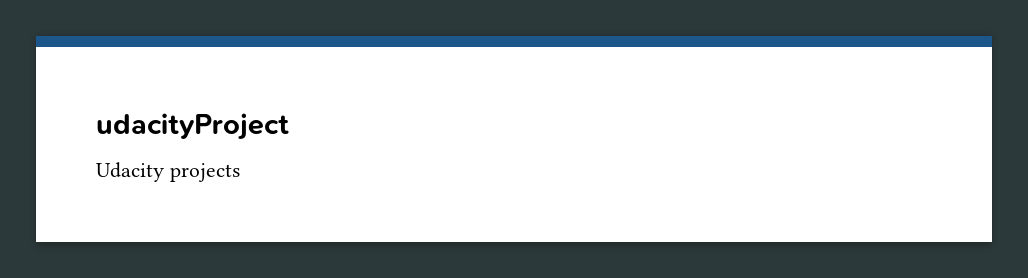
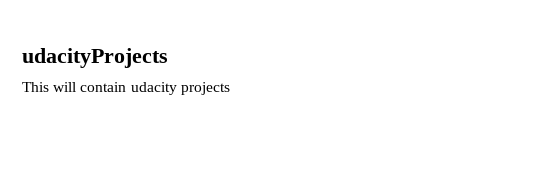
[96,113,289,140] [96,162,164,182] udacityProject // Udacity -> [22,48,168,68] [22,82,177,95] udacityProjects // This will contain udacity

